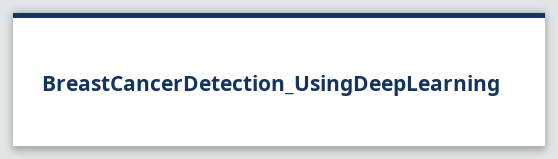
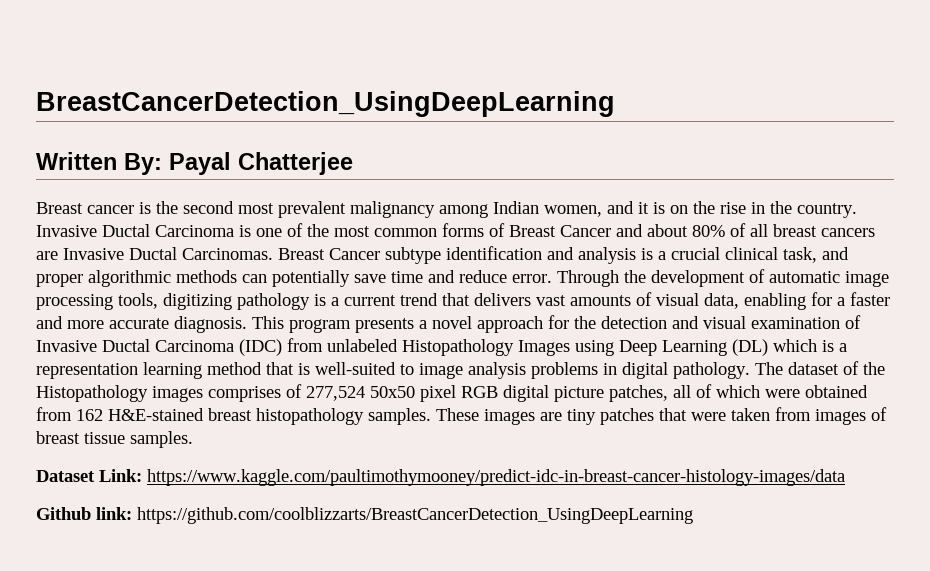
(500, 85) none -> [36,152,353,175] [36,201,857,218] [36,223,875,237] [36,246,849,264] [36,269,889,287] [36,292,890,310] [36,315,861,333] [36,338,847,356] [36,361,885,379] [36,384,868,402] [36,407,887,425] [36,431,193,448] [36,469,845,486] [36,507,693,524] // Written By: Payal Chatterjee // Breast cancer is the second most prevalent malignancy among Indian women, and it is on the rise in the country. Invasive Ductal Carcinoma is one of the most common forms of Breast Cancer and about 80% of all breast cancers are Invasive Ductal Carcinomas. Breast Cancer subtype identification and analysis is a crucial clinical task, and proper algorithmic methods can potentially save time and reduce error. Through the development of automatic image processing tools, digitizing pathology is a current trend that delivers vast amounts of visual data, enabling for a faster and more accurate diagnosis. This program presents a novel approach for the detection and visual examination of Invasive Ductal Carcinoma (IDC) from unlabeled Histopathology Images using Deep Learning (DL) which is a representation learning method that is well-suited to image analysis problems in digital pathology. The dataset of the Histopathology images comprises of 277,524 50x50 pixel RGB digital picture patches, all of which were obtained from 162 H&E-stained breast histopathology samples. These images are tiny patches that were taken from images of breast tissue samples. // Dataset Link: https://www.kaggle.com/paultimothymooney/predict-idc-in-breast-cancer-histology-images/data // Github link: https://github.com/coolblizzarts/BreastCancerDetection_UsingDeepLearning

